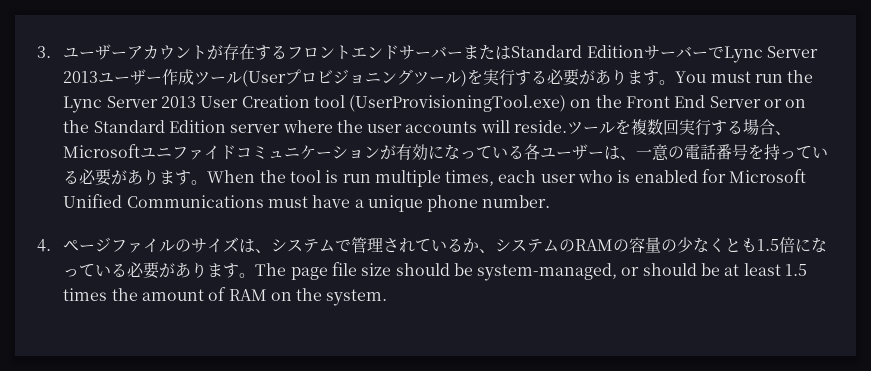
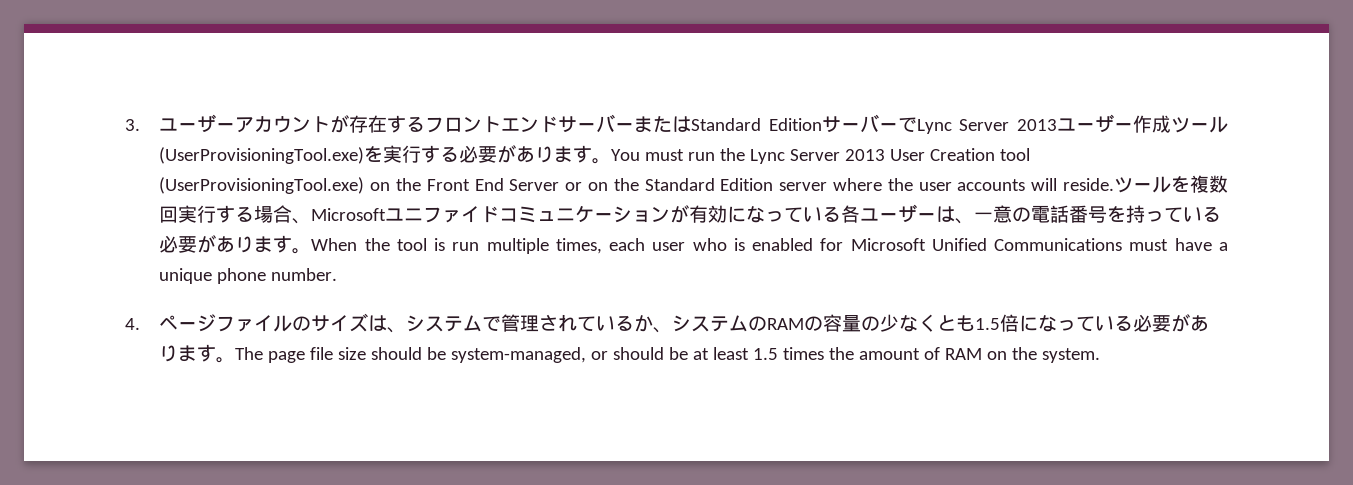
[242,69,468,87] (Userプロビジョニングツール) -> [159,147,365,164] (UserProvisioningTool.exe)

